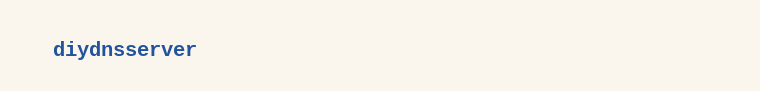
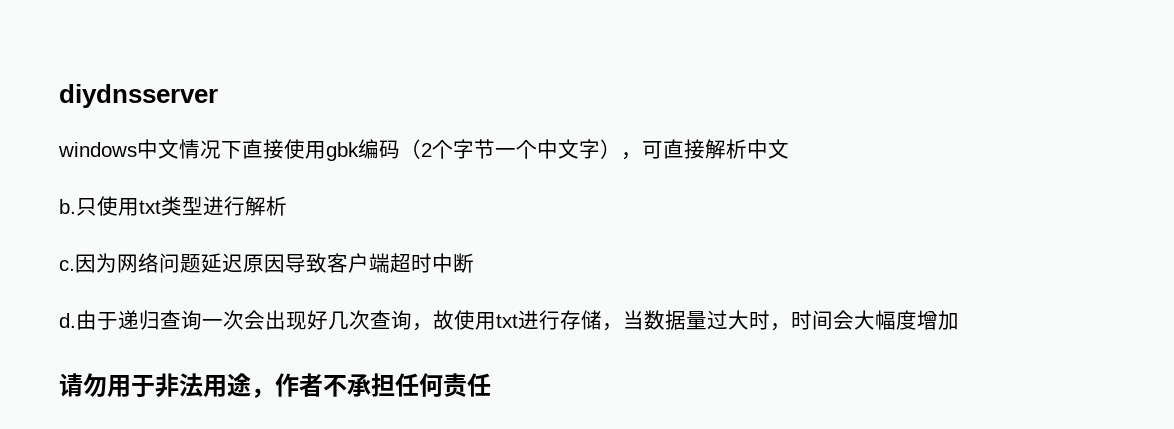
(197, 50) none -> [58,139,789,161] [59,196,287,216] [59,253,474,273] [59,310,959,331] [59,373,491,398] // windows中文情况下直接使用gbk编码（2个字节一个中文字），可直接解析中文 // b.只使用txt类型进行解析 // c.因为网络问题延迟原因导致客户端超时中断 // d.由于递归查询一次会出现好几次查询，故使用txt进行存储，当数据量过大时，时间会大幅度增加 // 请勿用于非法用途，作者不承担任何责任

